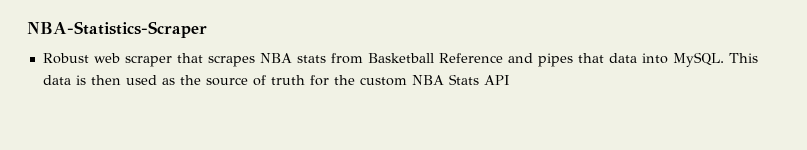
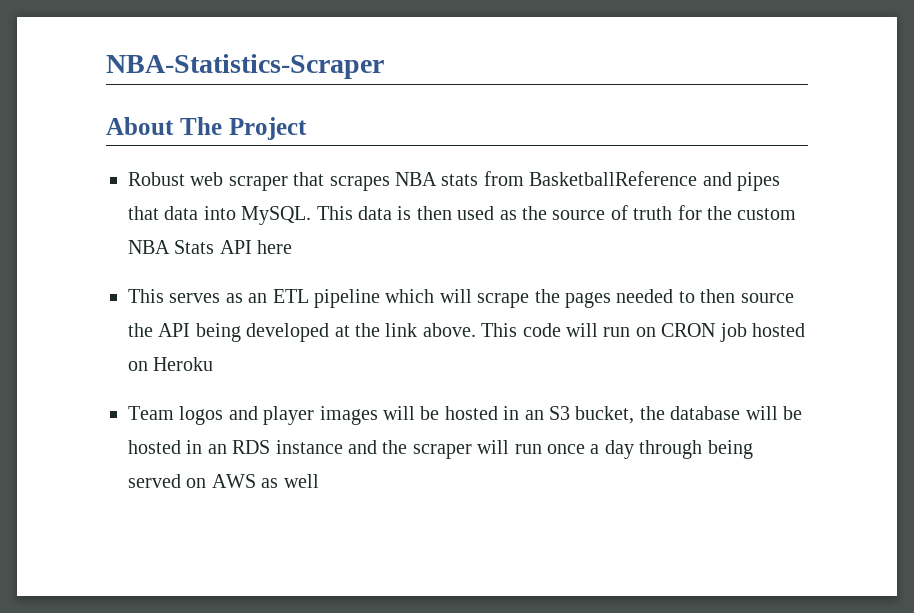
(207, 29) none -> [106,117,307,140] // About The Project
[367,53,503,63] Basketball Reference -> [529,171,698,186] BasketballReference
(510, 80) none -> [257,240,293,254] [128,289,794,308] [128,323,805,342] [128,357,214,371] [128,406,802,425] [128,440,753,459] [128,474,319,488] here // This serves as an ETL pipeline which will scrape the pages needed to then source the API being developed at the link above. This code will run on CRON job hosted on Heroku // Team logos and player images will be hosted in an S3 bucket, the database will be hosted in an RDS instance and the scraper will run once a day through being served on AWS as well

